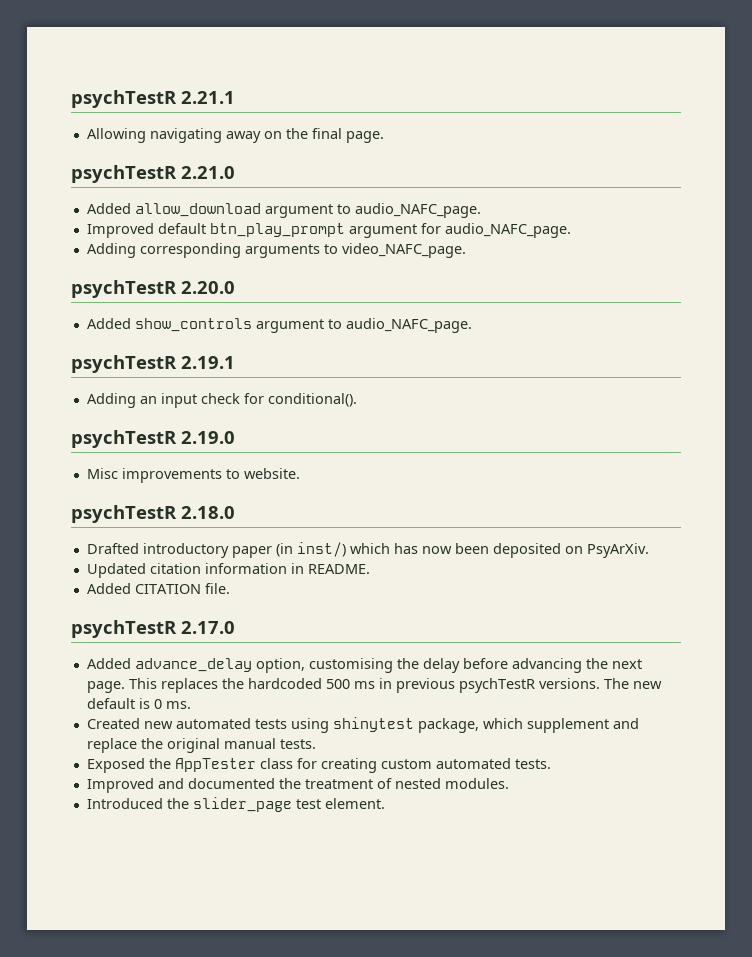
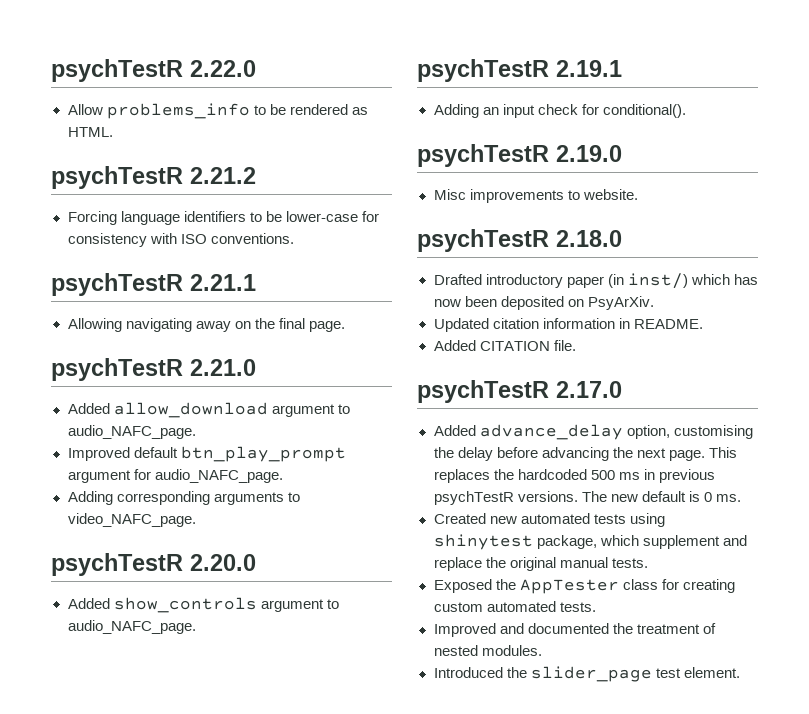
[71,90,177,108] psychTestR -> [51,59,256,82] [67,103,368,119] [67,127,113,137] [51,166,256,189] [67,211,379,225] [67,233,294,247] [51,273,183,296] psychTestR 2.22.0 // Allow problems_info to be rendered as HTML. // psychTestR 2.21.2 // Forcing language identifiers to be lower-case for consistency with ISO conventions. // psychTestR

